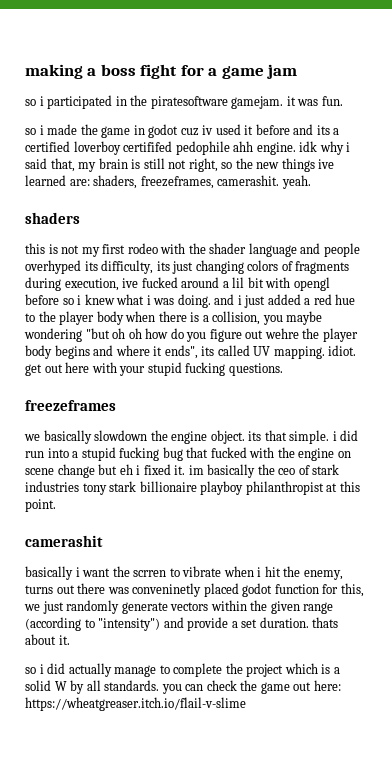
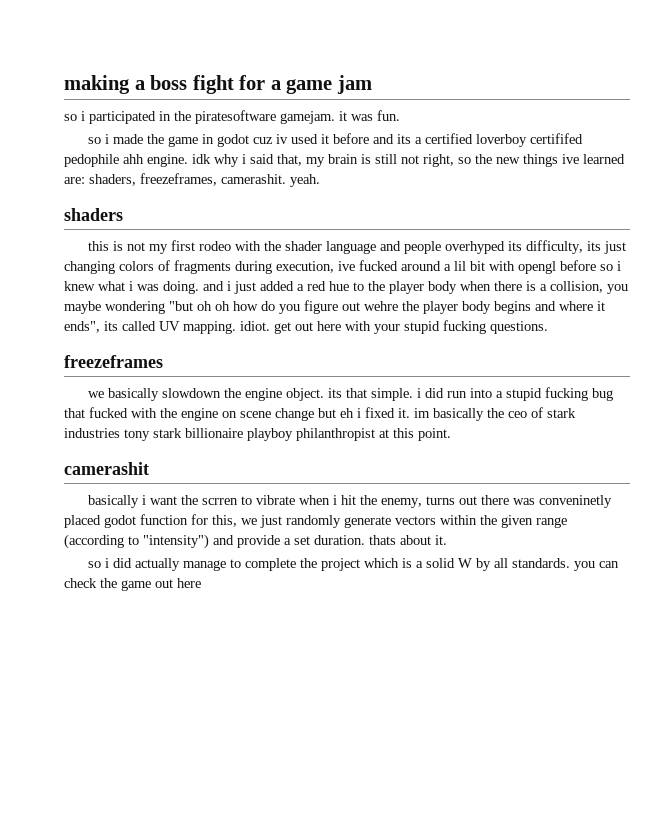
[313,680,341,691] [25,697,246,711] here: https://wheatgreaser.itch.io/flail-v-slime -> [177,578,201,588] here

